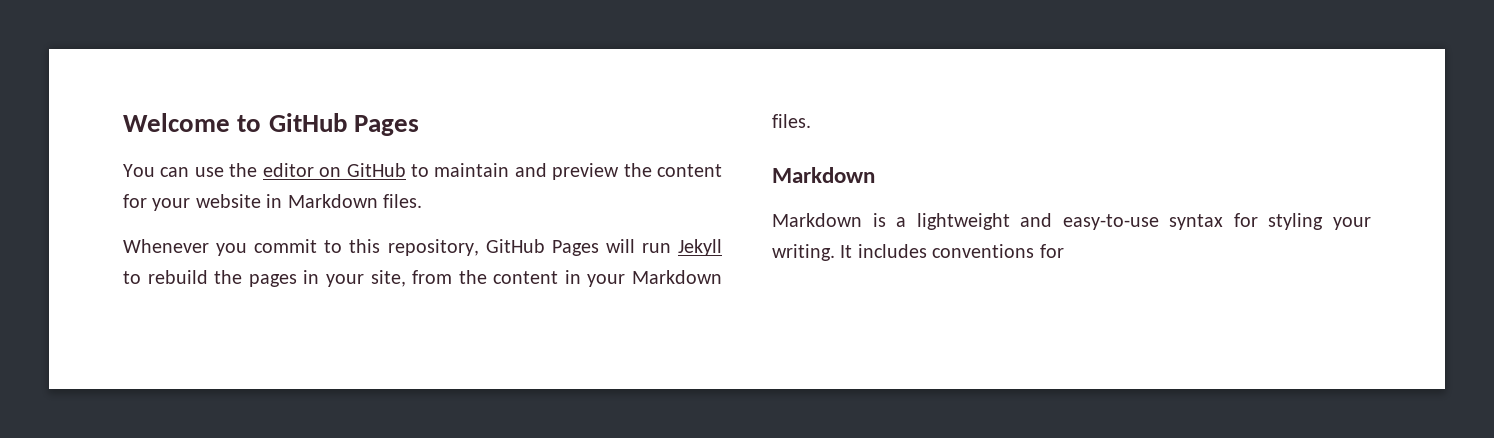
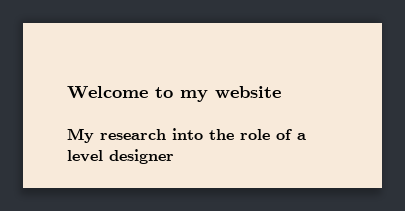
[268,113,419,136] [123,163,723,180] [123,194,422,211] [123,239,723,256] [123,270,722,287] [772,114,811,128] [772,167,875,183] [772,213,1371,230] [772,244,1064,261] GitHub Pages // You can use the editor on GitHub to maintain and preview the content for your website in Markdown files. // Whenever you commit to this repository, GitHub Pages will run Jekyll to rebuild the pages in your site, from the content in your Markdown files. // Markdown // Markdown is a lightweight and easy-to-use syntax for styling your writing. It includes conventions for -> [180,86,281,102] [67,128,306,143] [67,149,174,164] my website // My research into the role of a level designer

